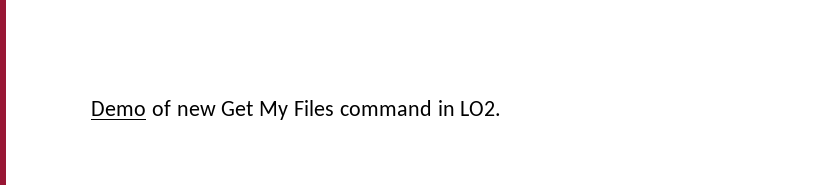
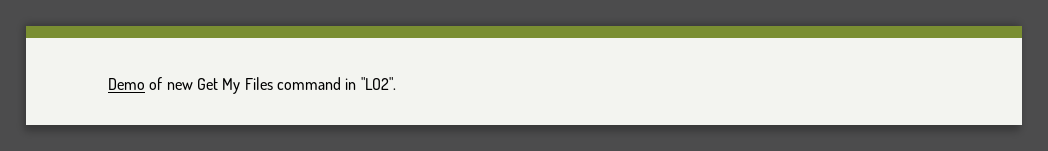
[460,101,502,116] LO2. -> [360,77,396,90] "LO2".

